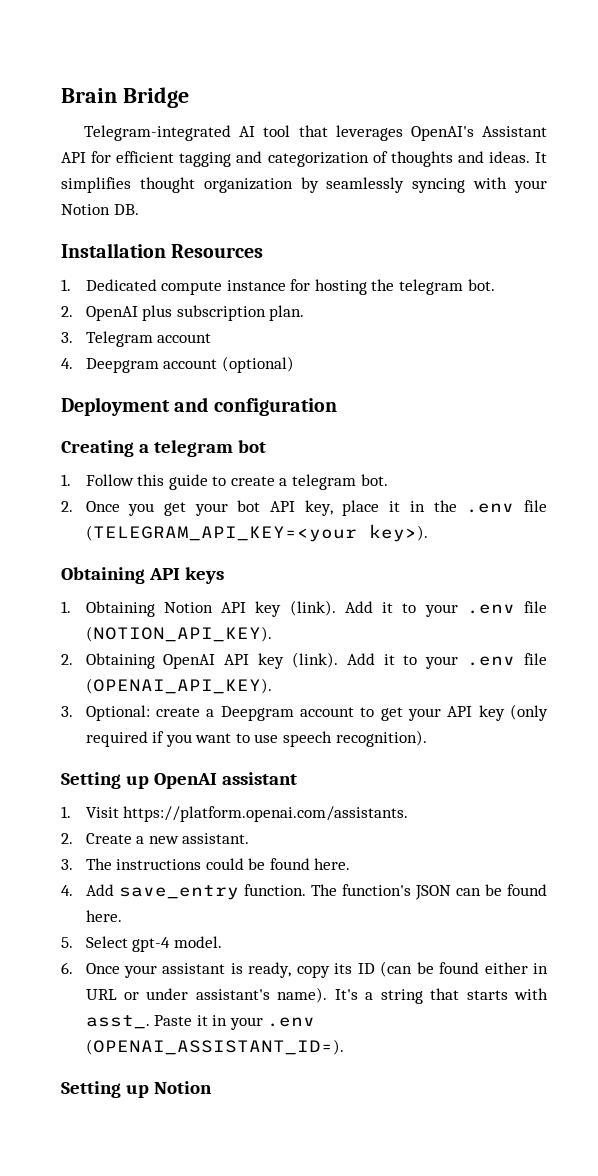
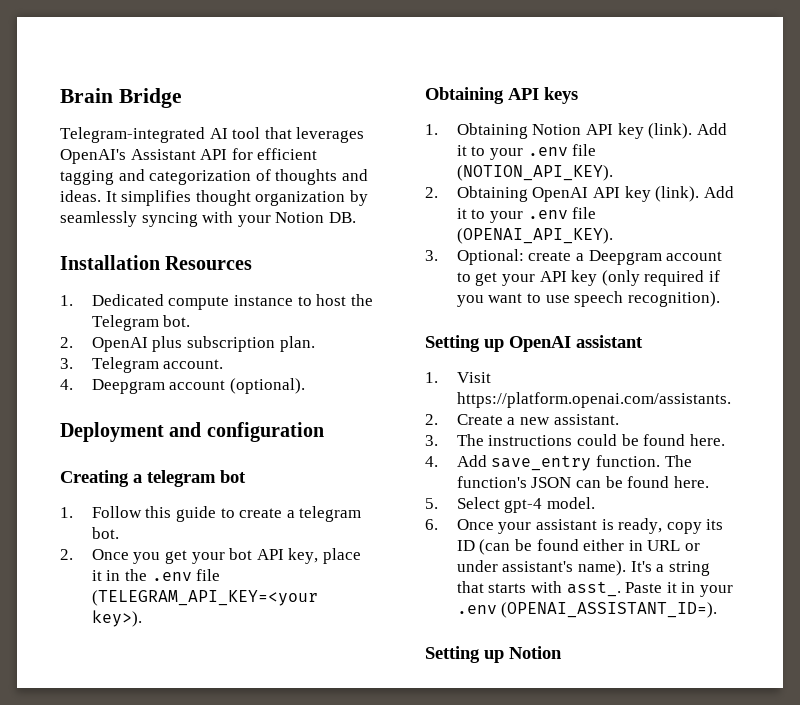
[290,279,464,295] for hosting the telegram -> [297,294,373,306] [91,315,159,331] to host the Telegram
[157,333,212,343] account -> [163,359,224,369] account.
[221,356,294,373] (optional) -> [229,378,305,394] (optional).

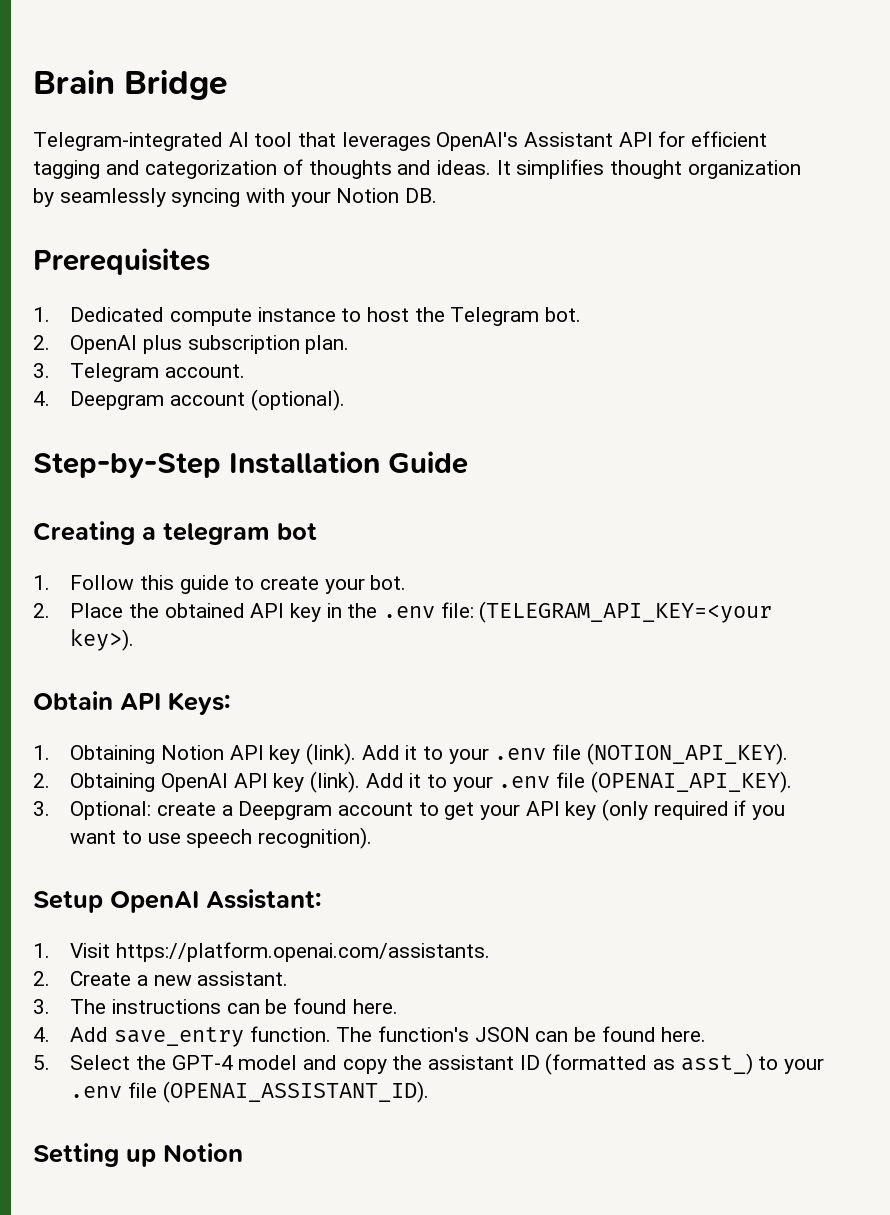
[60,255,253,270] Installation Resources -> [33,248,210,275] Prerequisites
[60,422,324,442] Deployment and configuration -> [33,451,468,478] Step-by-Step Installation Guide
[286,506,362,522] [91,527,119,539] [60,548,361,564] [91,570,102,581] a telegram bot. // 2. Once you get your bot API key, place it -> [324,575,407,594] [33,603,321,622] your bot. // 2. Place the obtained API key
[196,569,221,581] file -> [440,602,474,618] file:
[425,87,578,104] Obtaining API keys -> [33,691,231,715] Obtain API Keys:
[425,335,643,352] Setting up OpenAI assistant -> [33,889,322,913] Setup OpenAI Assistant:
[576,434,617,446] could -> [226,1003,260,1014] can
[504,497,595,513] [425,518,724,534] [456,539,700,555] [456,560,710,576] [456,581,733,597] [456,602,718,618] gpt-4 model. // 6. Once your assistant is ready, copy its ID (can be found either in URL or under assistant's name). It's a string that starts with asst_. Paste it in your .env (OPENAI_ASSISTANT_ID=). -> [135,1053,824,1075] [70,1081,429,1103] the GPT-4 model and copy the assistant ID (formatted as asst_) to your .env file (OPENAI_ASSISTANT_ID).

